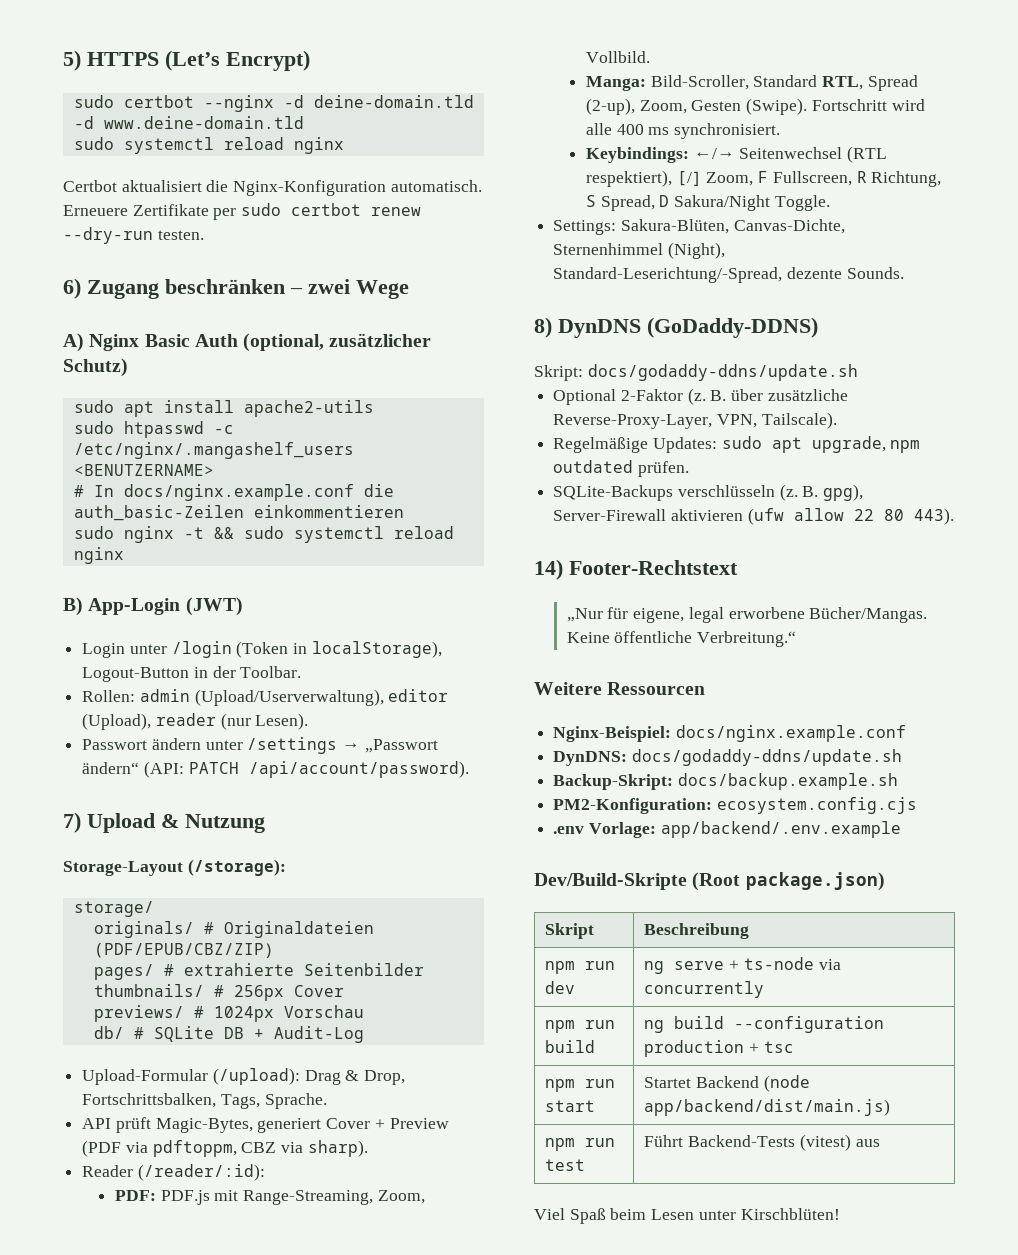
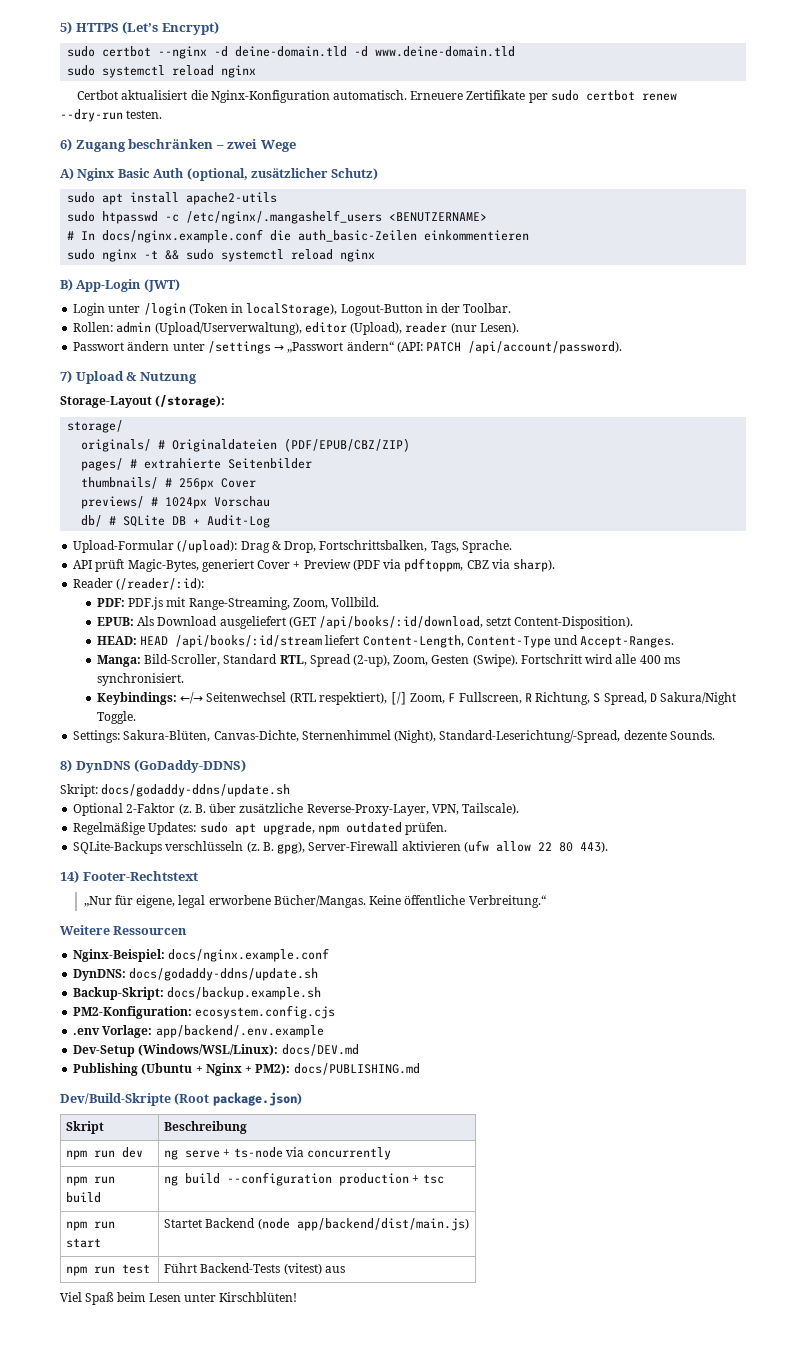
(650, 57) none -> [96,616,634,629] [96,635,675,648] // EPUB: Als Download ausgeliefert (GET /api/books/:id/download, setzt Content-Disposition). // HEAD: HEAD /api/books/:id/stream liefert Content-Length, Content-Type und Accept-Ranges.
(901, 829) none -> [73,1044,359,1057] [73,1063,420,1076] // Dev-Setup (Windows/WSL/Linux): docs/DEV.md // Publishing (Ubuntu + Nginx + PM2): docs/PUBLISHING.md

